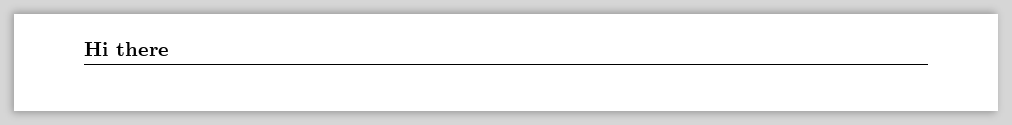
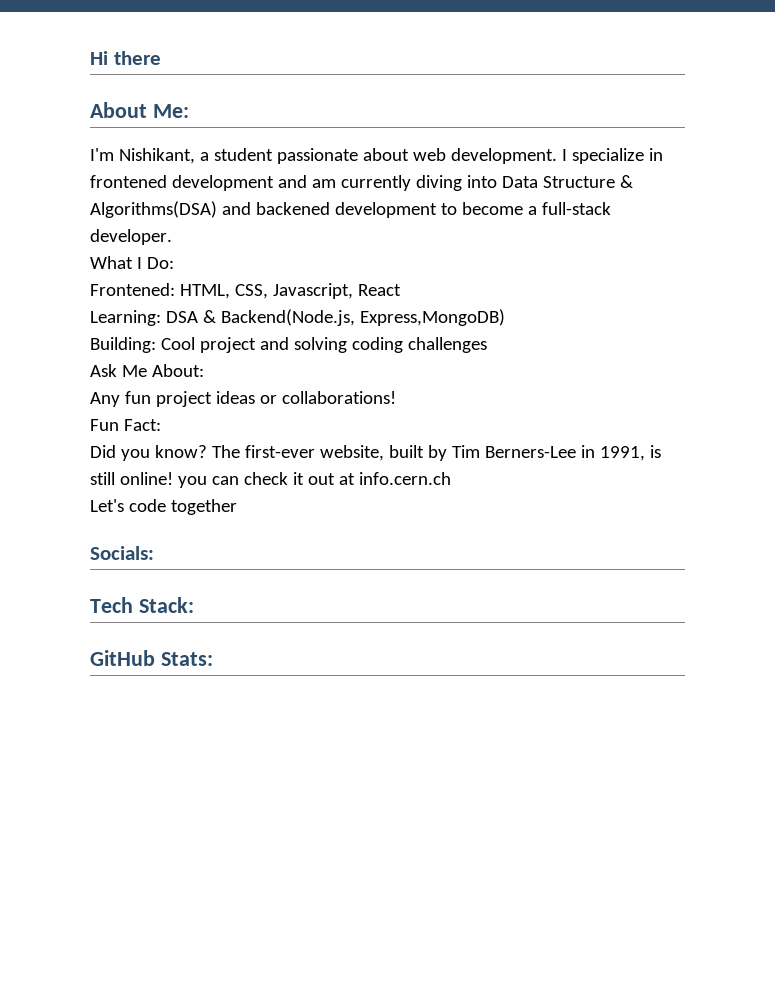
(169, 49) none -> [90,102,189,118] [90,148,663,164] [90,175,633,191] [90,201,611,218] [90,229,172,245] [90,256,174,269] [90,283,401,299] [90,309,505,326] [90,337,487,353] [90,364,204,377] [90,391,396,407] [90,419,161,431] [90,445,661,461] [90,472,451,488] [90,499,237,515] [90,546,154,560] [90,597,194,613] [90,650,213,666] // About Me: // I'm Nishikant, a student passionate about web development. I specialize in frontened development and am currently diving into Data Structure & Algorithms(DSA) and backened development to become a full-stack developer. // What I Do: // Frontened: HTML, CSS, Javascript, React // Learning: DSA & Backend(Node.js, Express,MongoDB) // Building: Cool project and solving coding challenges // Ask Me About: // Any fun project ideas or collaborations! // Fun Fact: // Did you know? The first-ever website, built by Tim Berners-Lee in 1991, is still online! you can check it out at info.cern.ch // Let's code together // Socials: // Tech Stack: // GitHub Stats:

